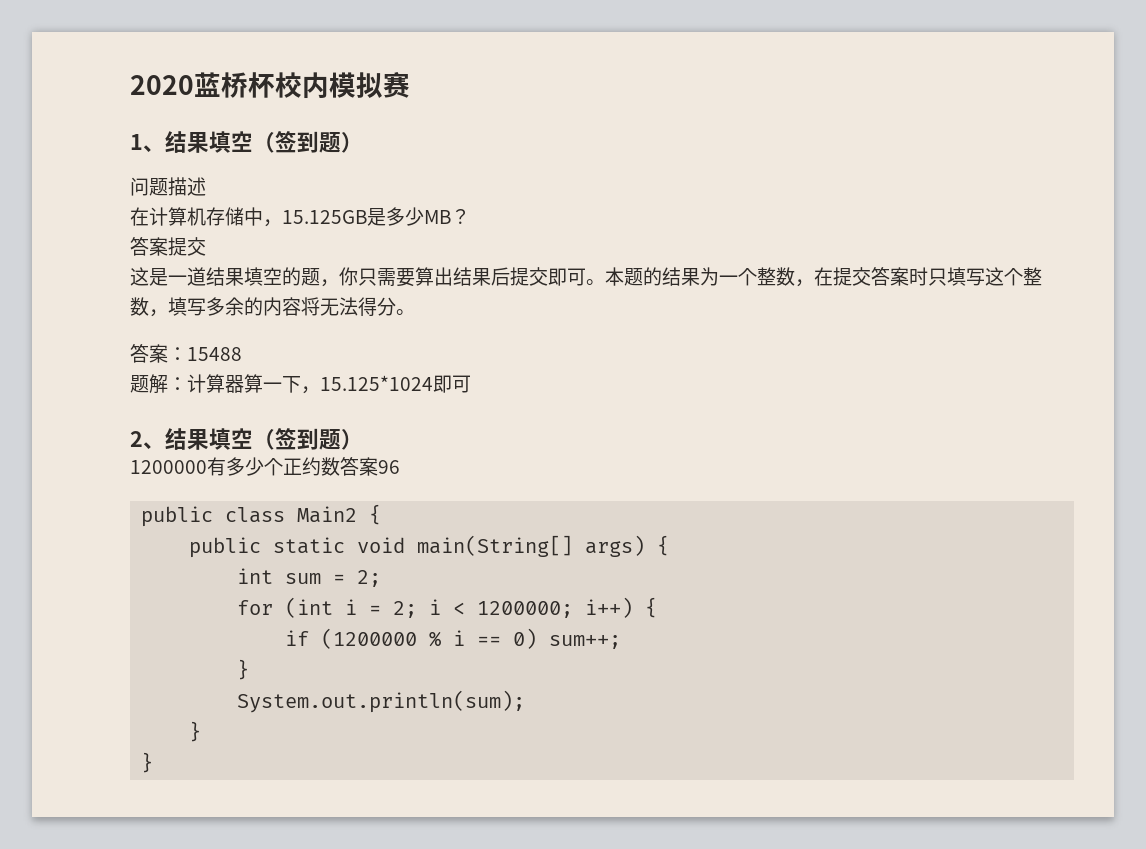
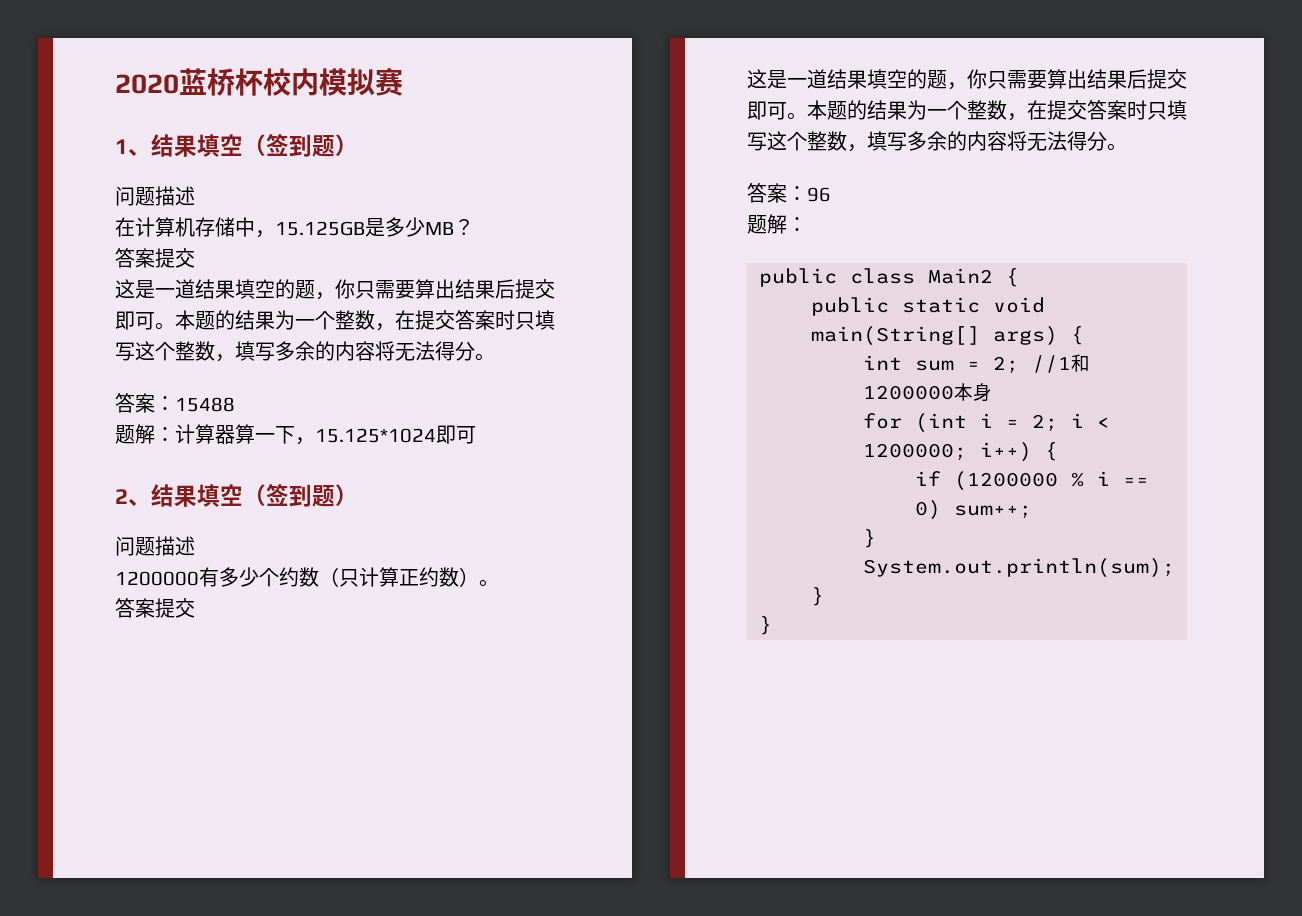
(363, 439) none -> [115,536,195,556] // 问题描述
[283,457,378,476] 正约数答案 -> [279,567,499,587] [115,598,195,618] [747,69,1187,90] [747,100,1187,121] [747,131,1127,152] [747,183,807,203] 约数（只计算正约数）。 // 答案提交 // 这是一道结果填空的题，你只需要算出结果后提交即可。本题的结果为一个整数，在提交答案时只填写这个整数，填写多余的内容将无法得分。 // 答案：
(400, 467) none -> [747,214,807,234] // 题解：
(382, 578) none -> [1032,354,1090,373] [863,383,992,402] //1和1200000本身

